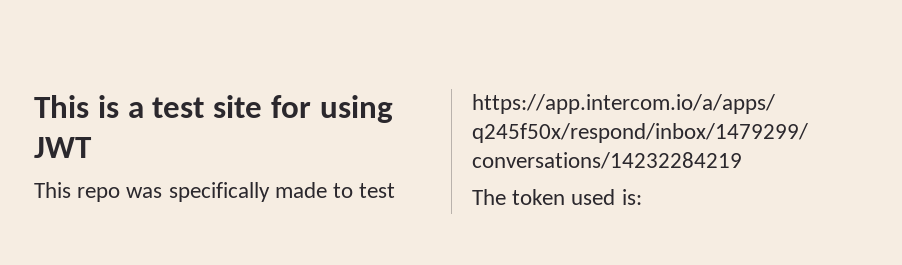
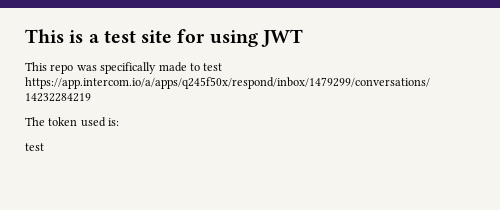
(642, 197) none -> [25,143,44,151] // test

